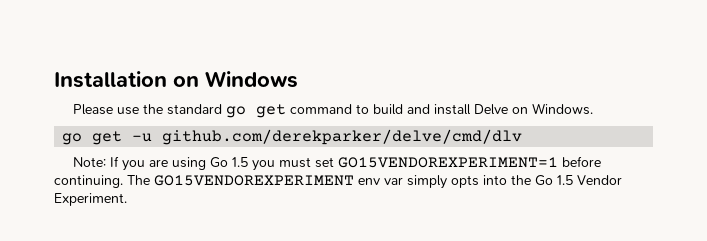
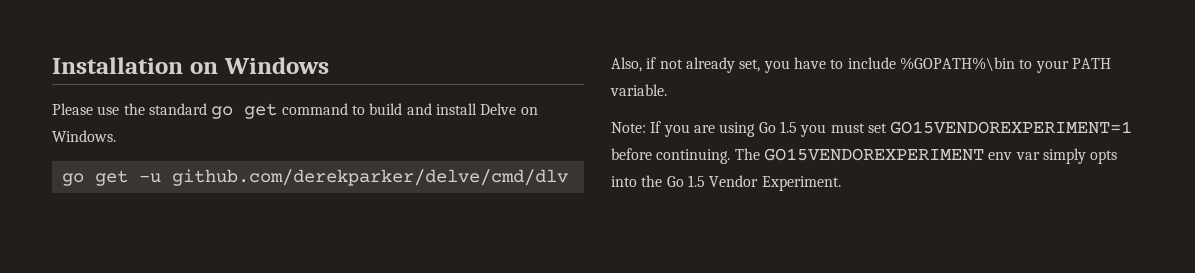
(523, 137) none -> [611,57,1111,73] [610,84,667,96] // Also, if not already set, you have to include %GOPATH%\bin to your PATH variable.

